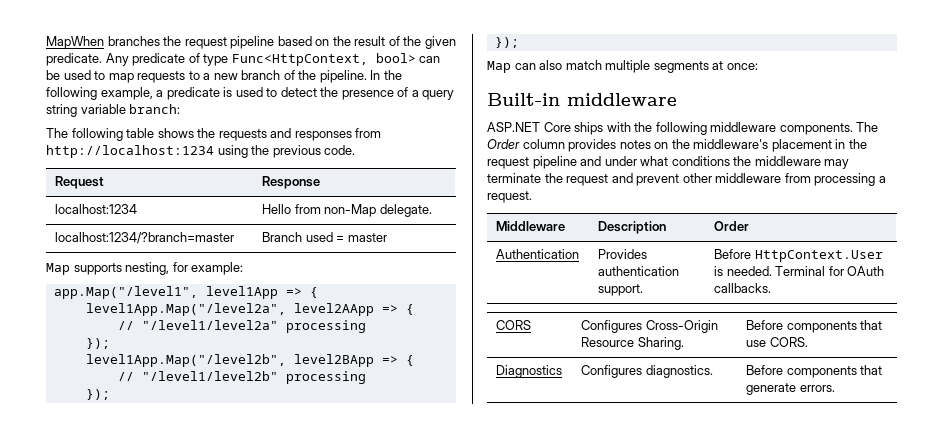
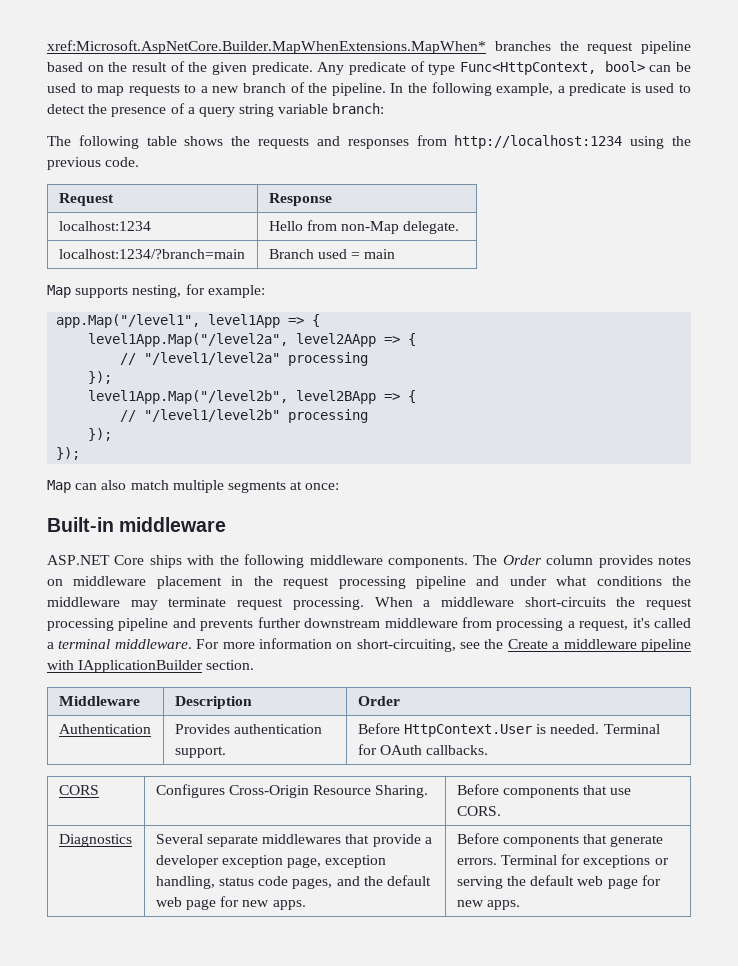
[46,36,104,49] MapWhen -> [47,40,486,54] xref:Microsoft.AspNetCore.Builder.MapWhenExtensions.MapWhen*
[55,232,235,244] localhost:1234/?branch=master -> [58,249,245,259] localhost:1234/?branch=main
[347,233,387,242] master -> [364,249,396,259] main
[671,139,769,149] the middleware's -> [73,576,147,586] middleware
(529, 163) none -> [338,576,406,589] processing
[544,173,886,186] [487,191,532,203] the request and prevent other middleware from processing a request. -> [237,597,692,610] [47,617,691,631] [47,638,691,652] [47,660,255,673] request processing. When a middleware short-circuits the request processing pipeline and prevents further downstream middleware from processing a request, it's called a terminal middleware. For more information on short-circuiting, see the Create a middleware pipeline with IApplicationBuilder section.
[581,365,713,378] Configures diagnostics. -> [155,834,432,847] [155,855,387,868] [155,875,431,889] [155,896,306,910] Several separate middlewares that provide a developer exception page, exception handling, status code pages, and the default web page for new apps.
(835, 388) none -> [500,854,669,868] [456,875,661,889] [456,900,520,910] Terminal for exceptions or serving the default web page for new apps.

